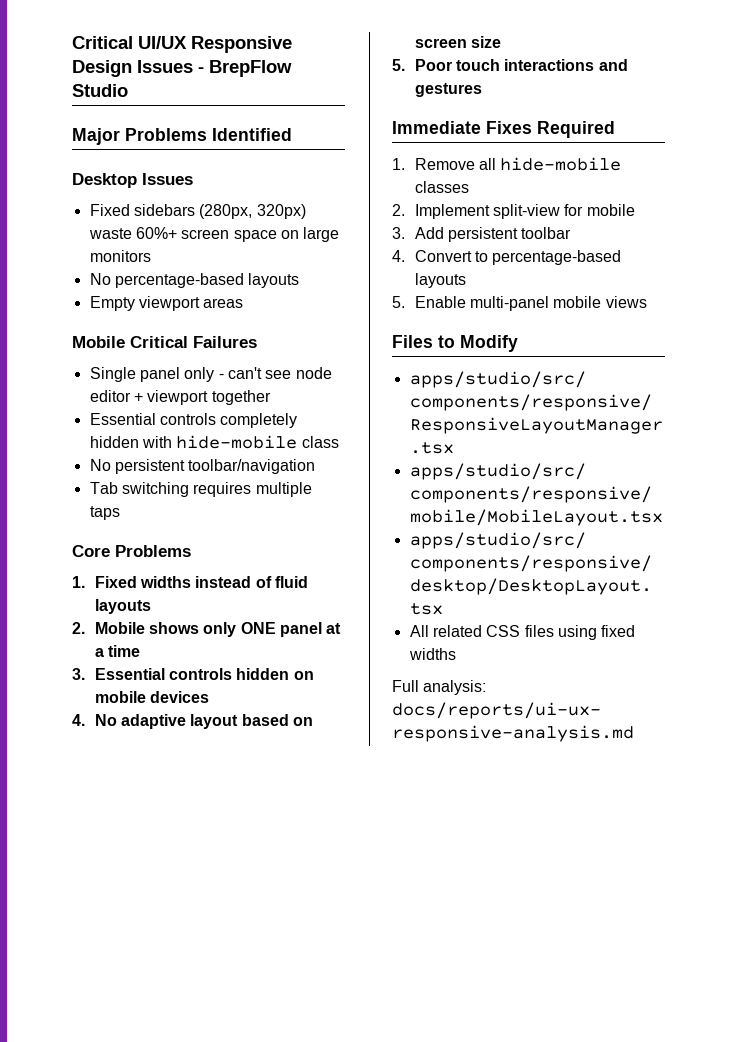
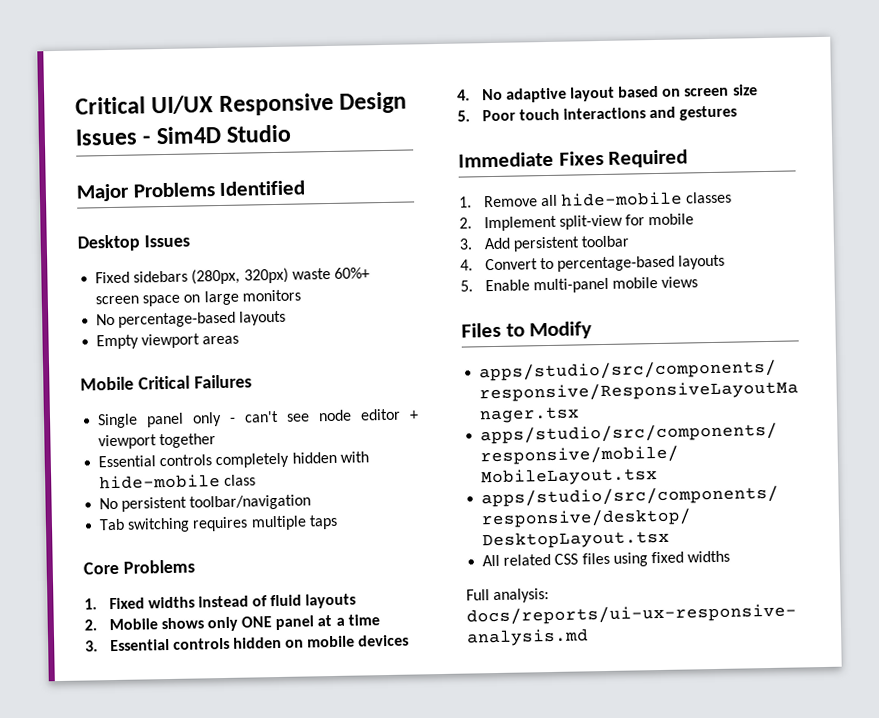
[209,60,292,77] BrepFlow -> [155,125,222,145] Sim4D

